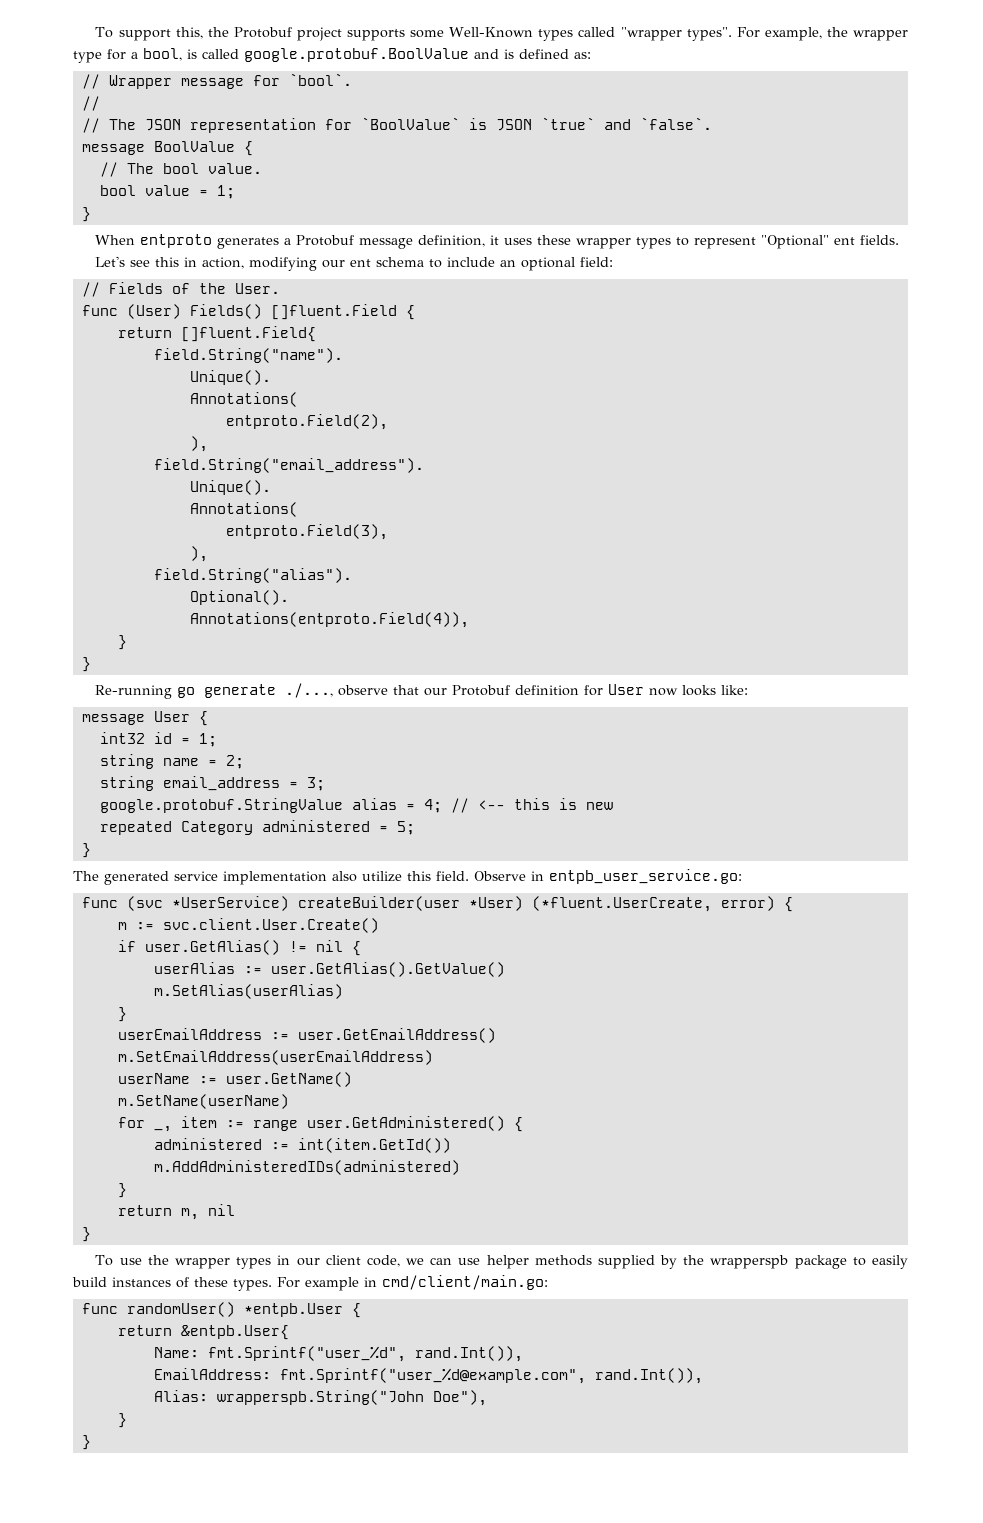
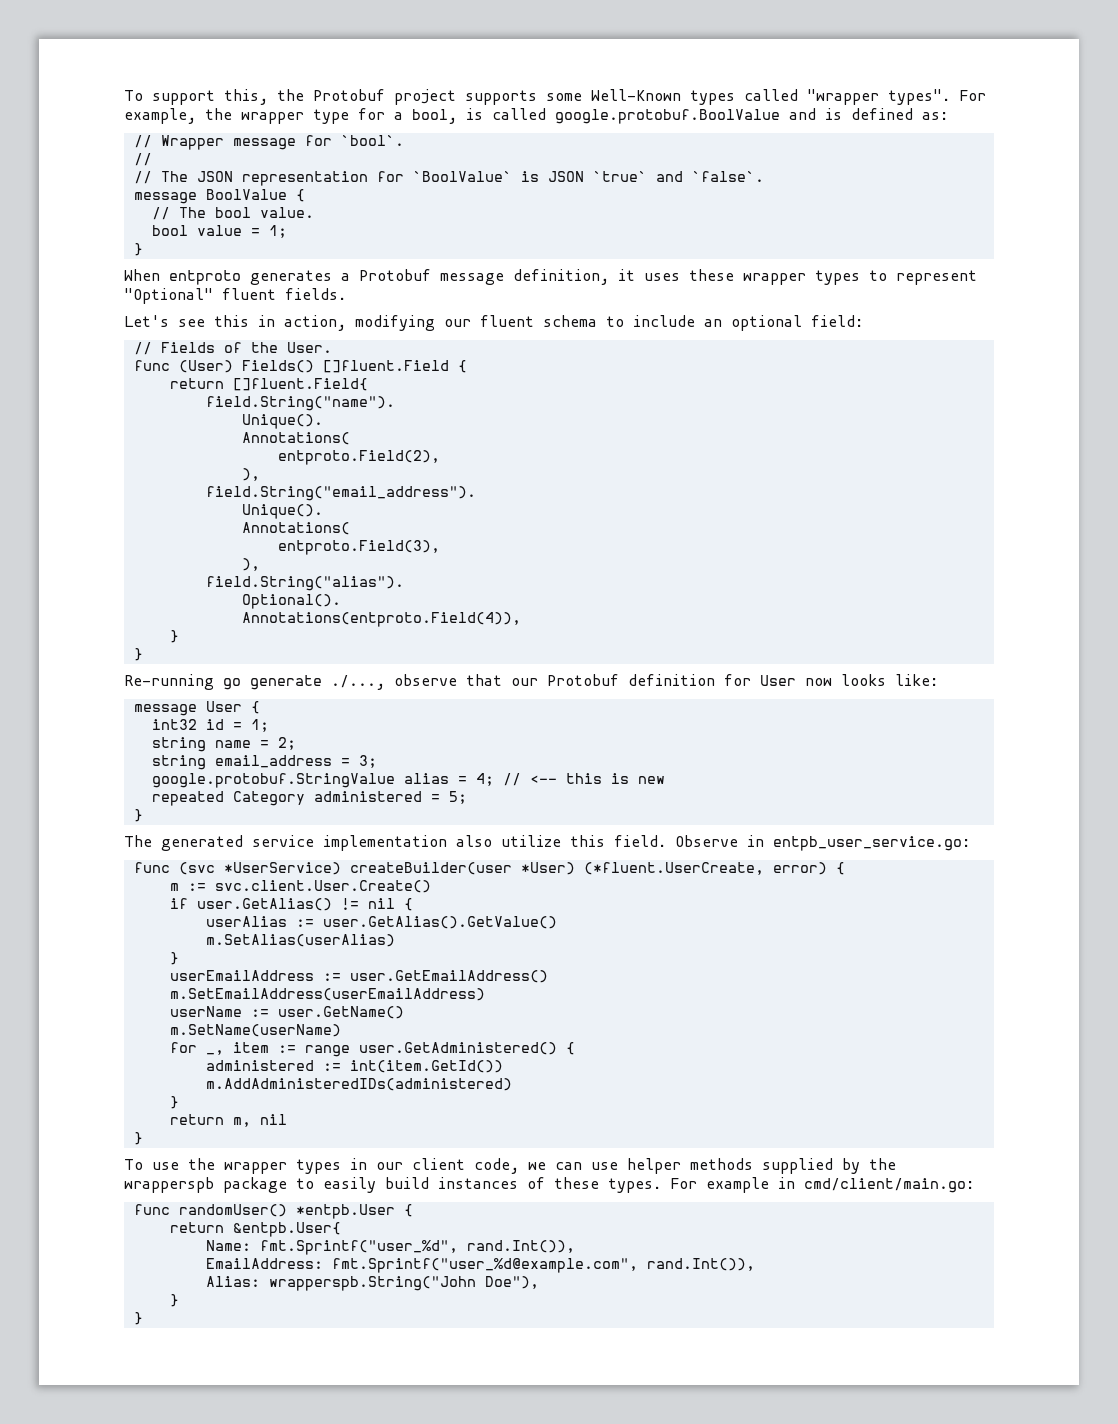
[834,237,856,245] ent -> [222,288,276,300] fluent
[350,259,372,267] ent -> [480,315,534,327] fluent

